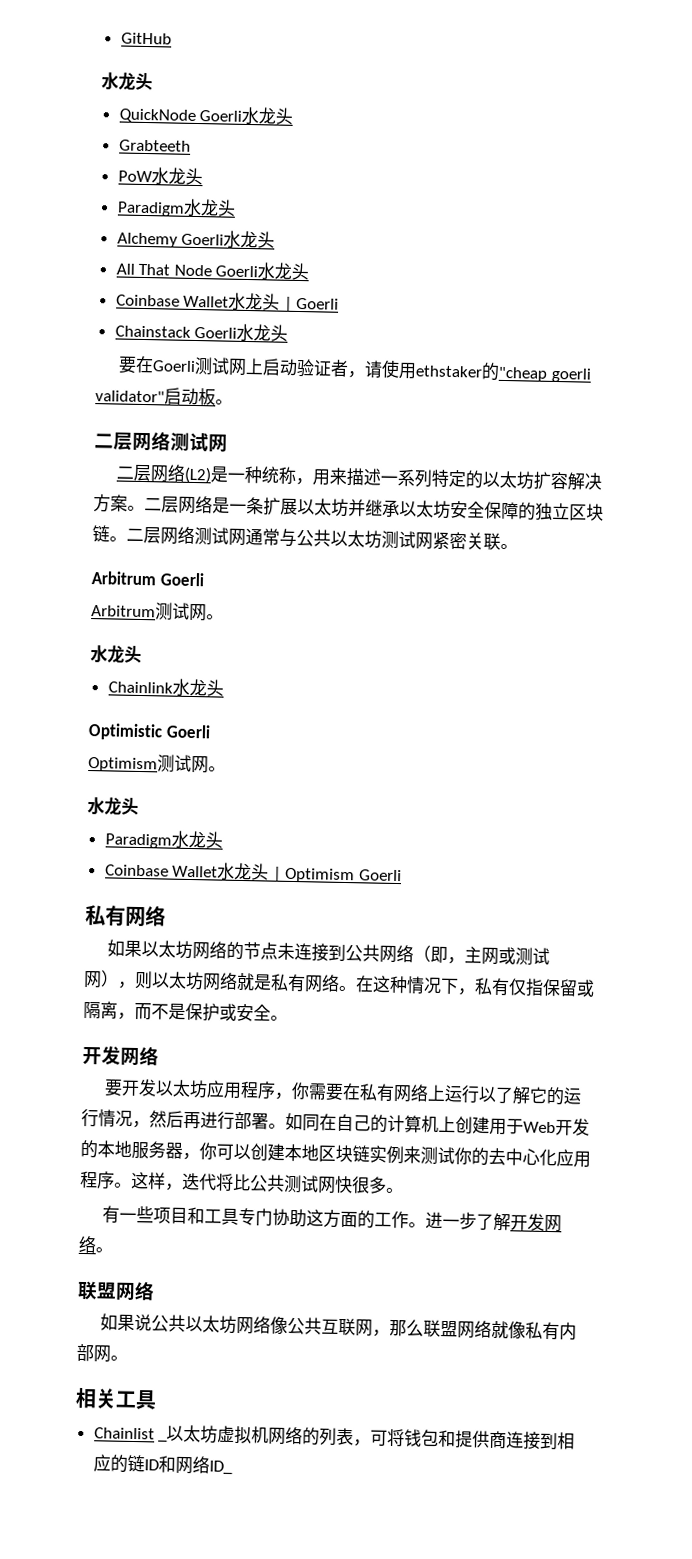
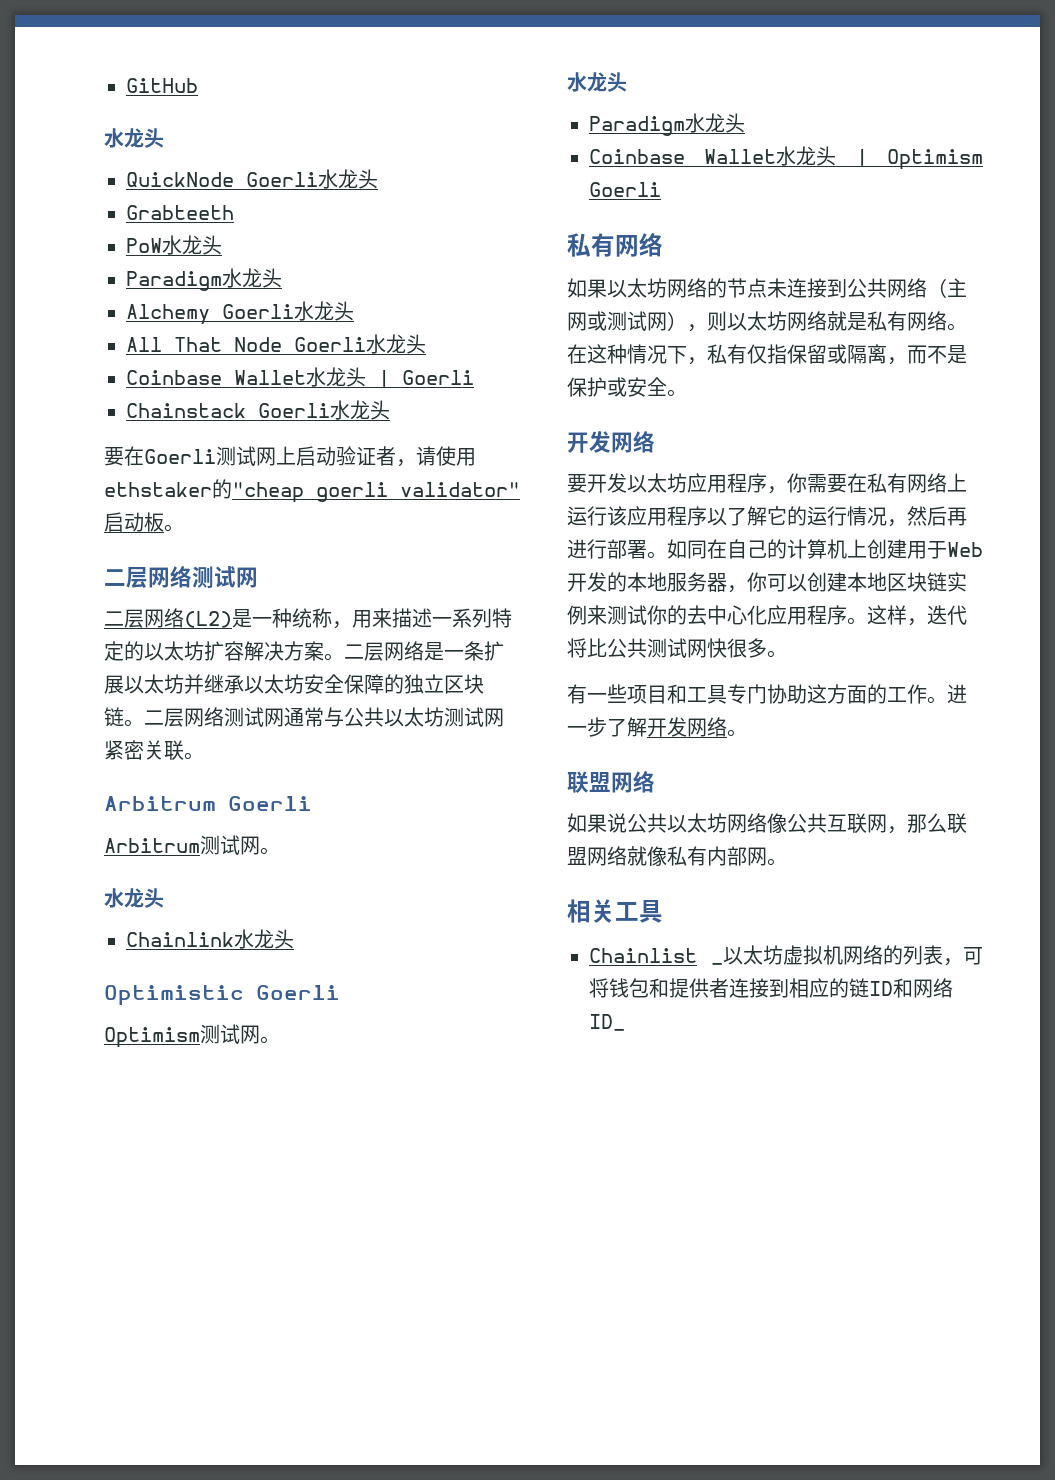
[430,946,466,965] 即， -> (947, 288) none
(481, 1094) none -> [607,506,707,526] 该应用程序
[489,1430,508,1449] 商 -> [709,978,729,998] 者

